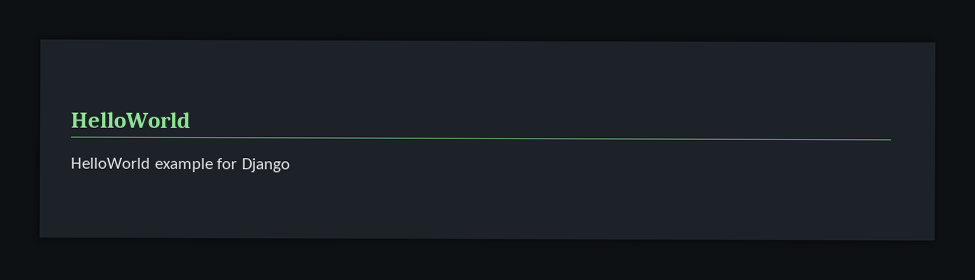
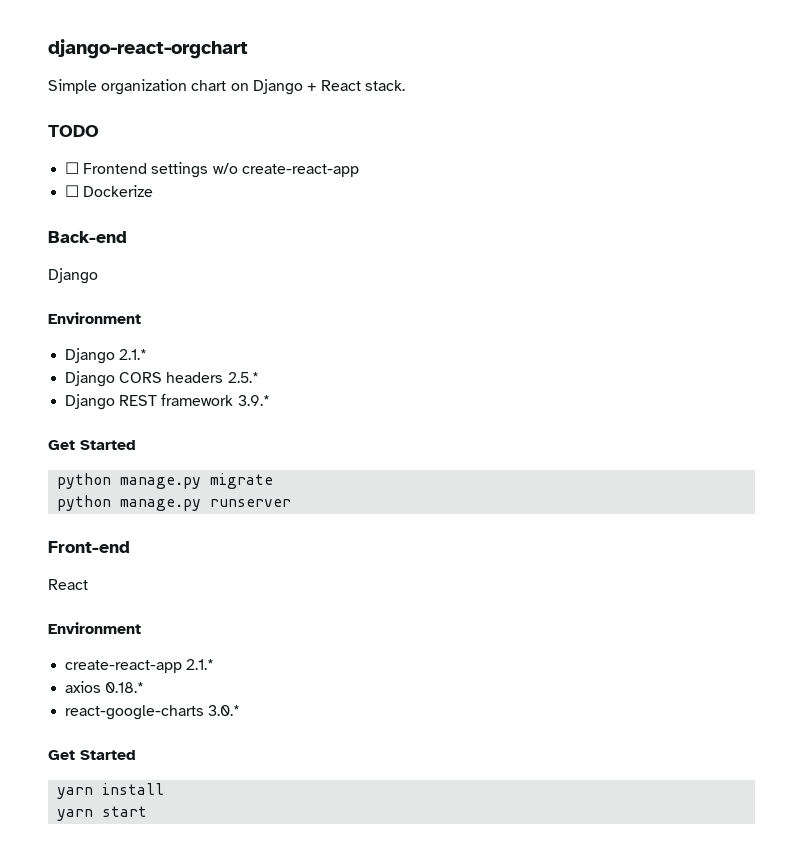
[71,111,191,129] [70,157,290,173] HelloWorld // HelloWorld example for Django -> [48,39,248,59] [48,79,406,95] [48,125,99,137] [65,162,359,178] [65,185,154,197] [48,231,127,243] [48,268,98,284] [48,312,141,324] [65,348,148,364] [65,371,259,387] [65,394,270,410] [48,440,136,450] [57,473,274,489] [57,495,292,511] [48,541,130,553] [48,579,88,590] [48,622,141,634] [65,659,215,673] [65,681,145,693] [65,705,241,720] [48,750,136,760] [57,783,165,799] [57,806,148,821] django-react-orgchart // Simple organization chart on Django + React stack. // TODO // ☐ Frontend settings w/o create-react-app // ☐ Dockerize // Back-end // Django // Environment // Django 2.1.* // Django CORS headers 2.5.* // Django REST framework 3.9.* // Get Started // python manage.py migrate // python manage.py runserver // Front-end // React // Environment // create-react-app 2.1.* // axios 0.18.* // react-google-charts 3.0.* // Get Started // yarn install // yarn start

